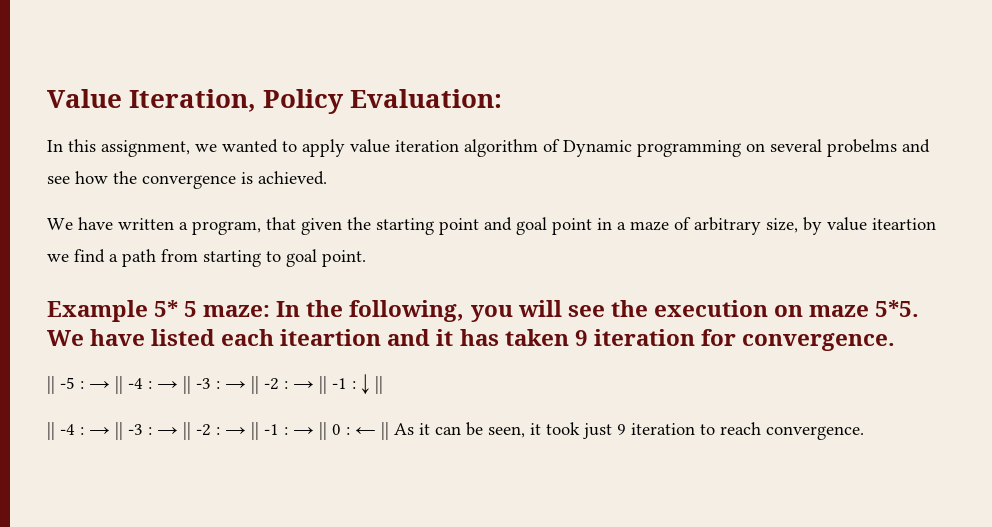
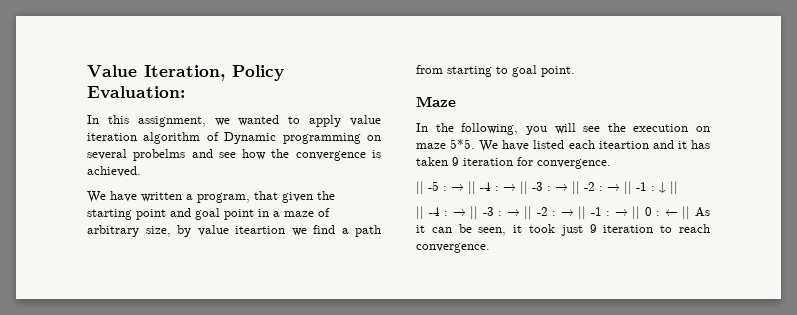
[47,300,271,322] Example 5* 5 maze: -> [416,96,456,107] Maze //

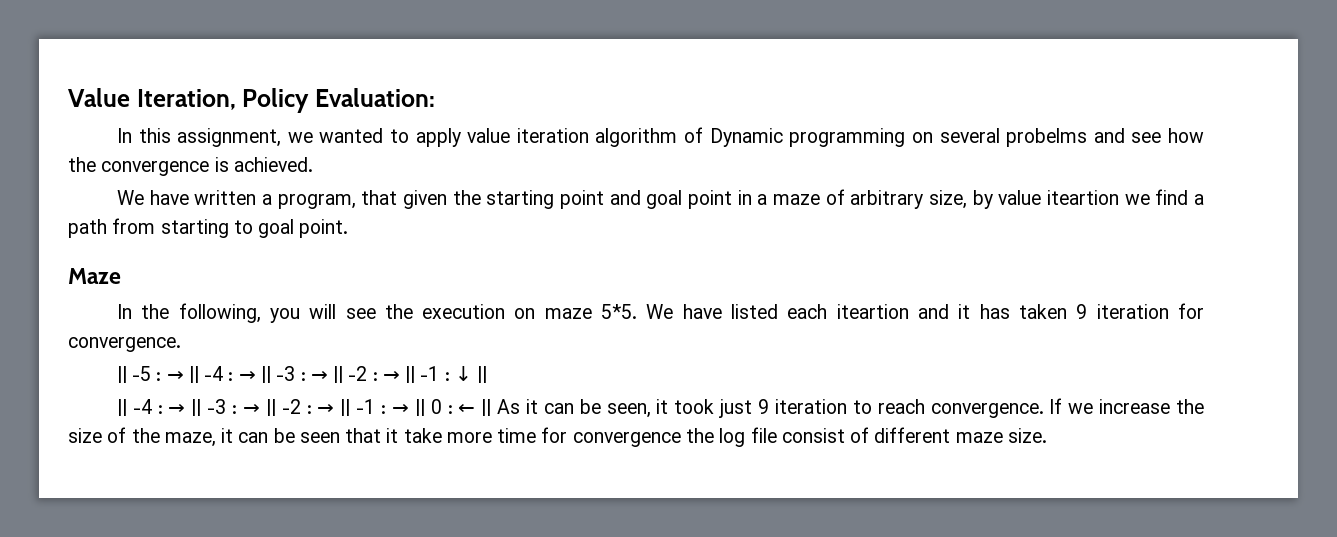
(490, 248) none -> [1049,398,1205,414] [68,427,1047,447] If we increase the size of the maze, it can be seen that it take more time for convergence the log file consist of different maze size.

